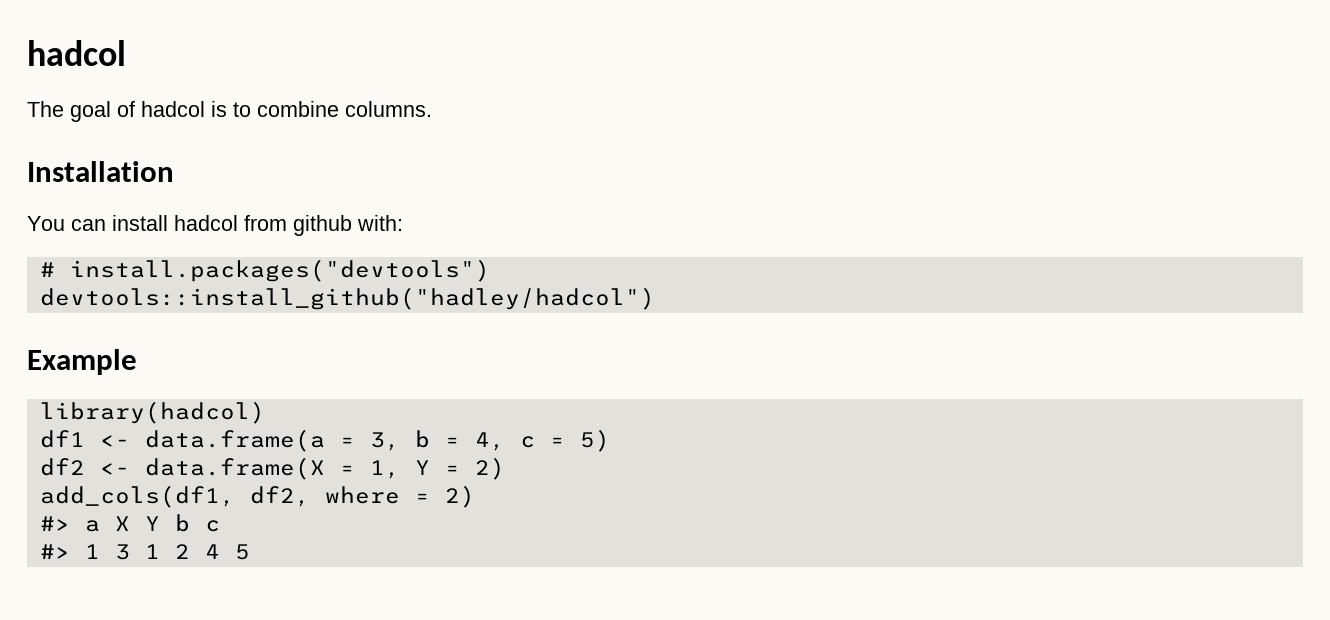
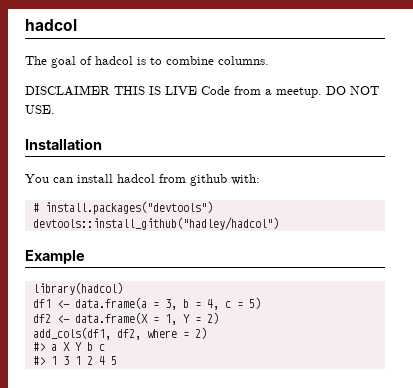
(432, 109) none -> [25,85,379,98] [25,105,55,114] // DISCLAIMER THIS IS LIVE Code from a meetup. DO NOT USE.

